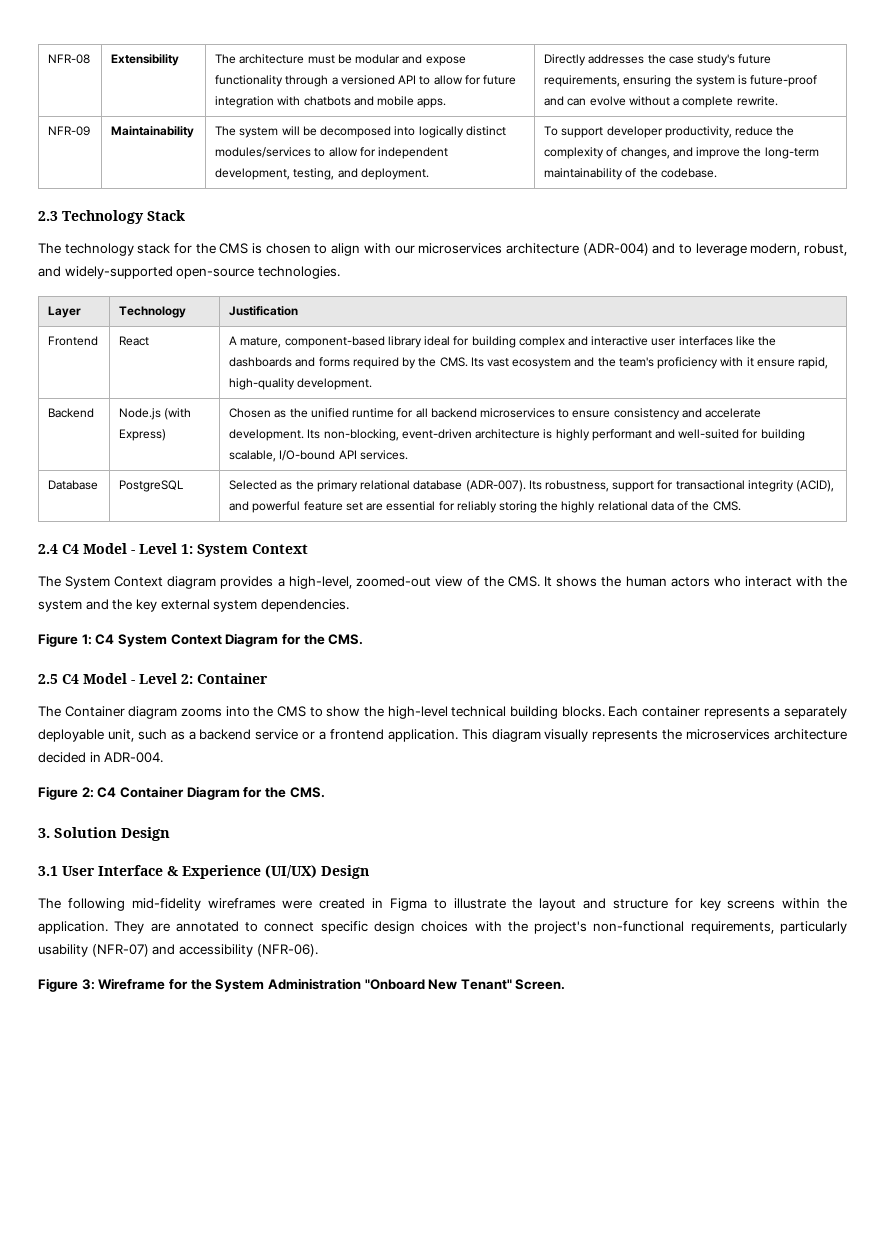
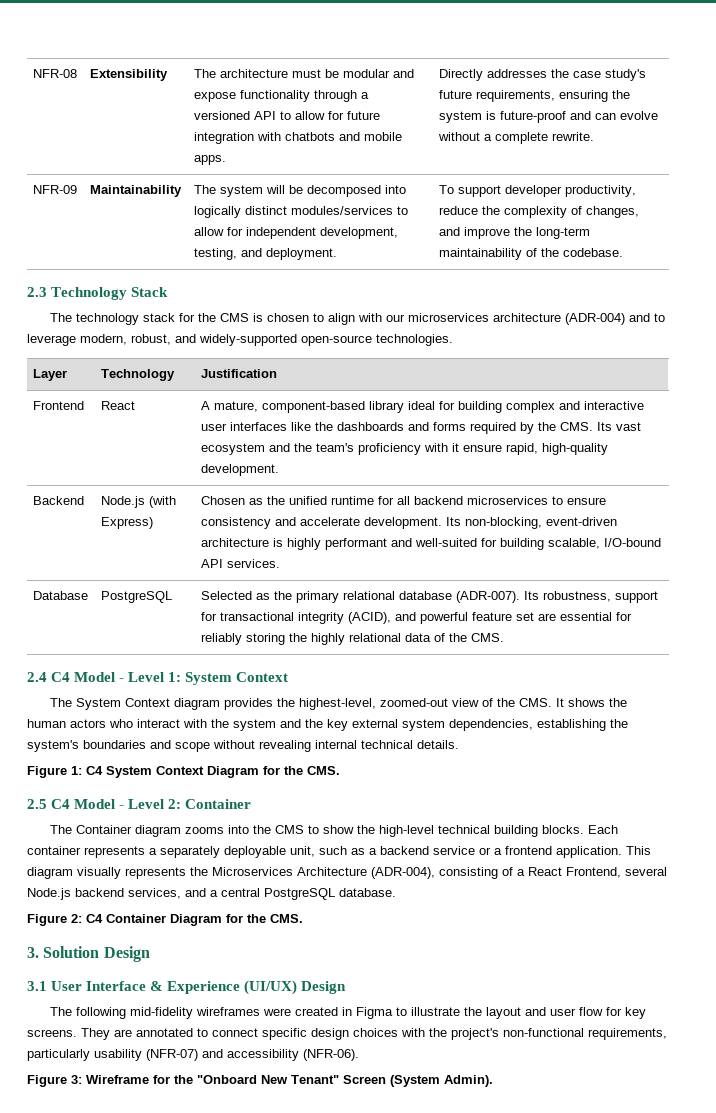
[277,576,352,589] a high-level, -> [276,698,376,710] the highest-level,
[260,599,349,612] dependencies. -> [449,719,628,731] [27,740,459,752] dependencies, establishing the system's boundaries and scope without revealing internal technical details.
[686,729,847,740] [38,752,164,763] microservices architecture decided in ADR-004. -> [212,867,667,879] [27,888,396,900] Microservices Architecture (ADR-004), consisting of a React Frontend, several Node.js backend services, and a central PostgreSQL database.
[612,898,848,911] [38,921,108,934] structure for key screens within the application. -> [549,1007,646,1019] [27,1029,77,1037] user flow for key screens.
[215,978,361,992] System Administration -> (193, 1079) none
[515,979,566,990] Screen. -> [343,1075,493,1087] Screen (System Admin).

